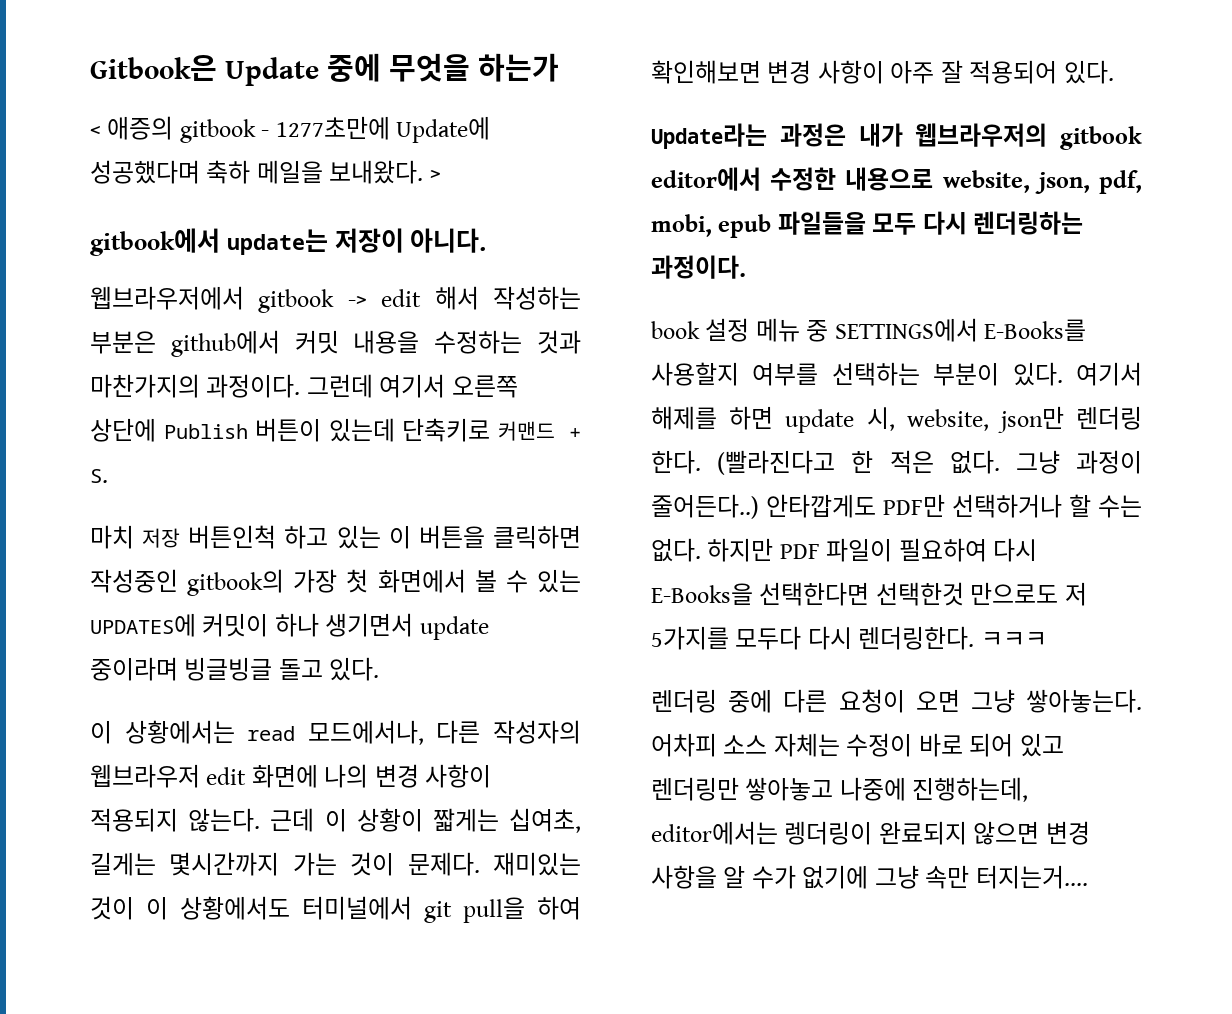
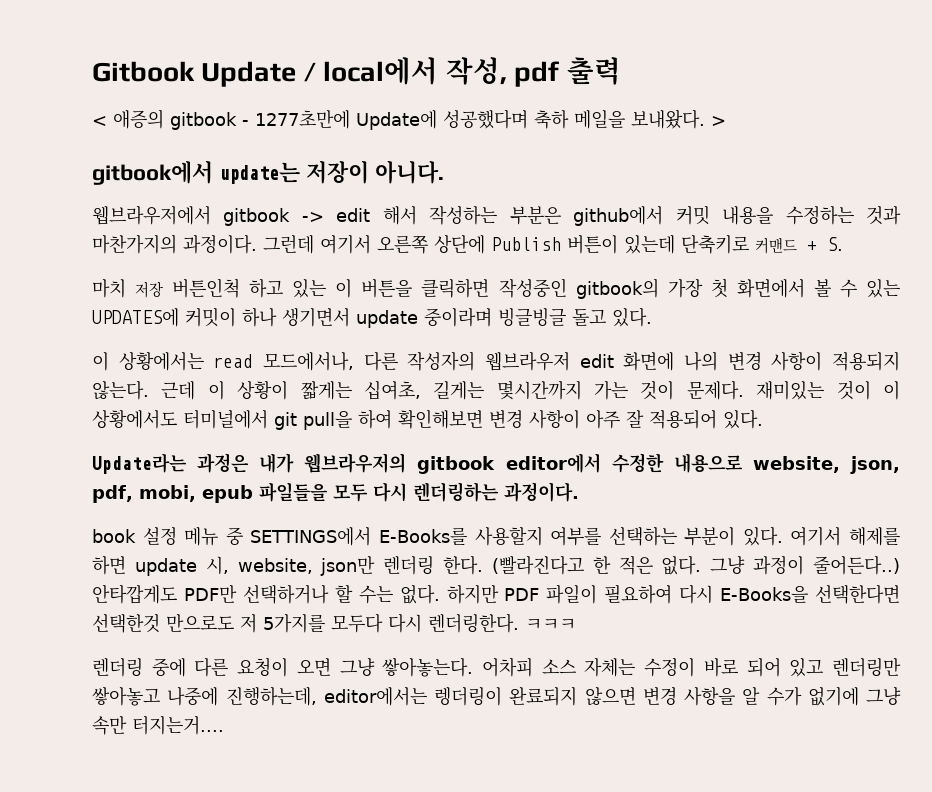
[90,53,559,86] Gitbook은 Update 중에 무엇을 하는가 -> [92,57,621,87] Gitbook Update / local에서 작성, pdf 출력

